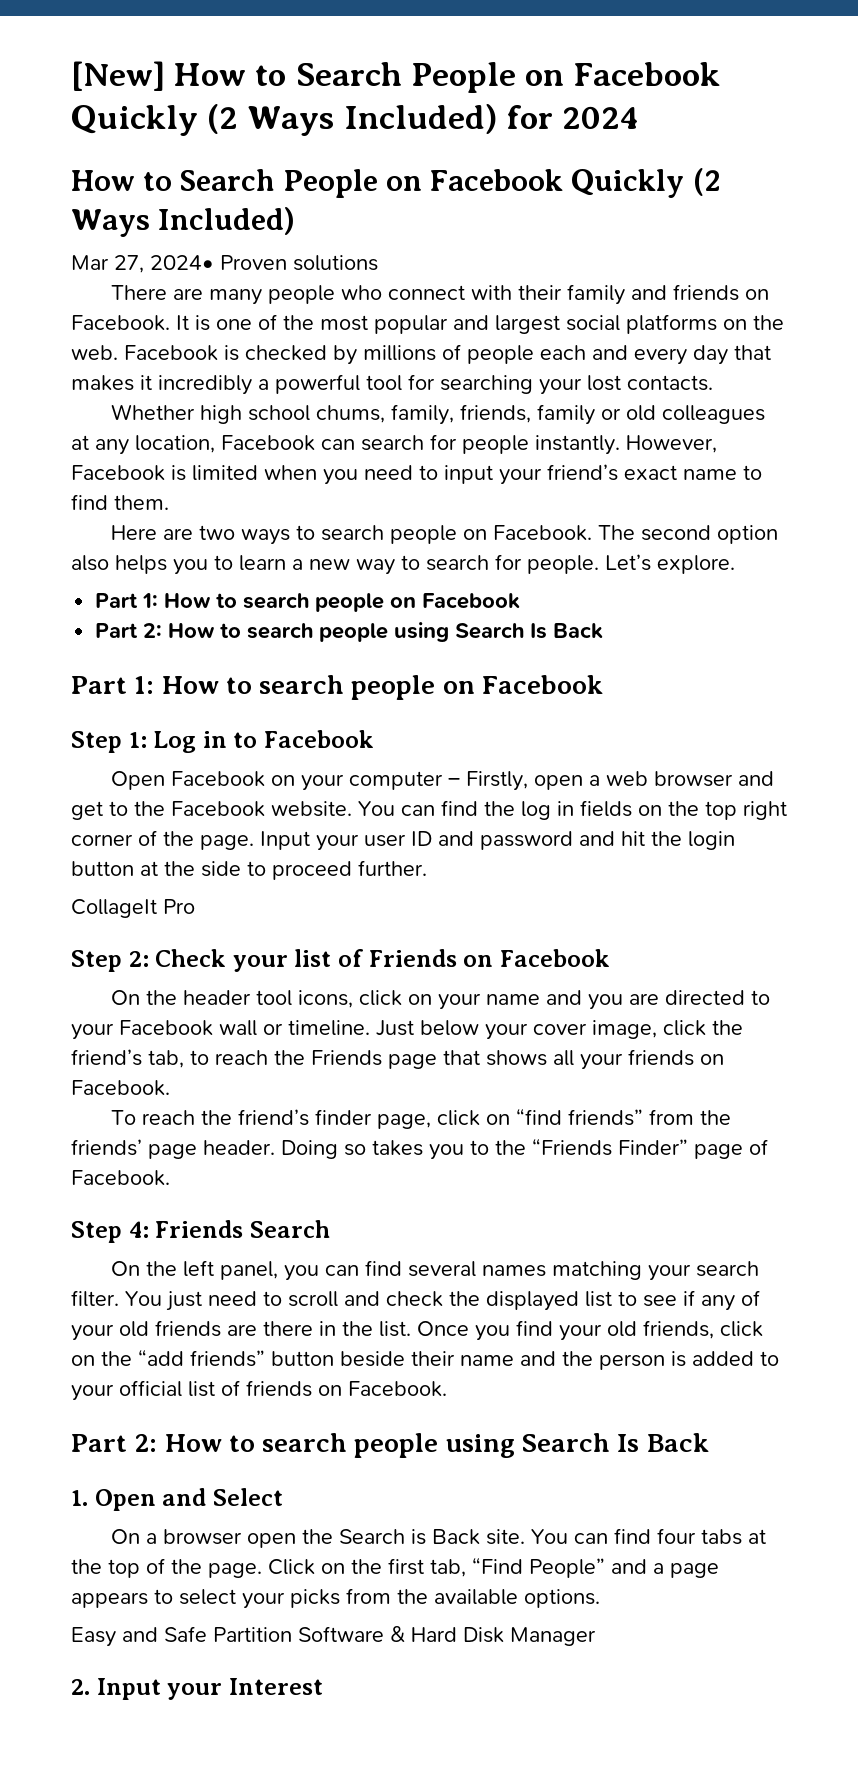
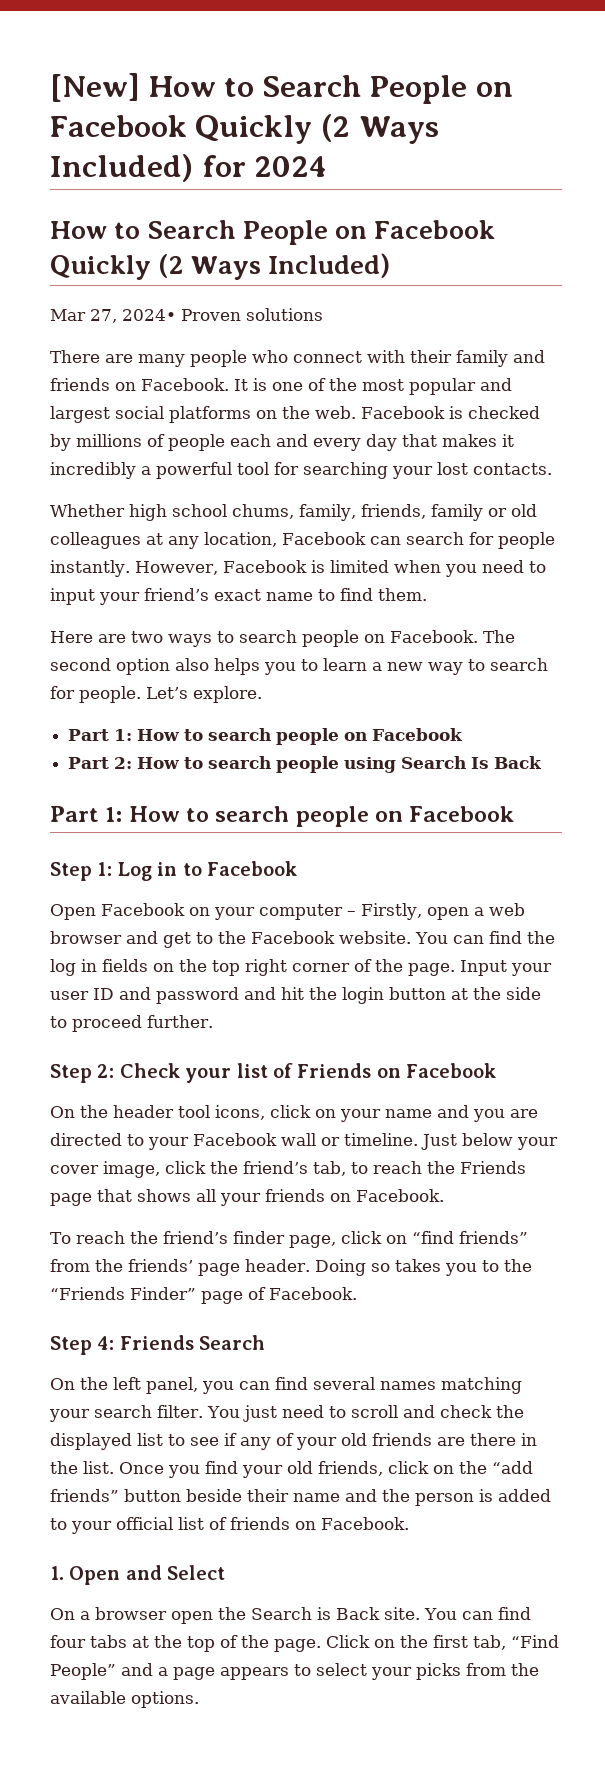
[71,899,195,918] // CollageIt Pro -> (213, 1021) none
[71,1433,709,1458] // Part 2: How to search people using Search Is Back -> (409, 1523) none
[71,1626,596,1647] [71,1678,323,1700] // Easy and Safe Partition Software & Hard Disk Manager // 2. Input your Interest -> (199, 1699) none

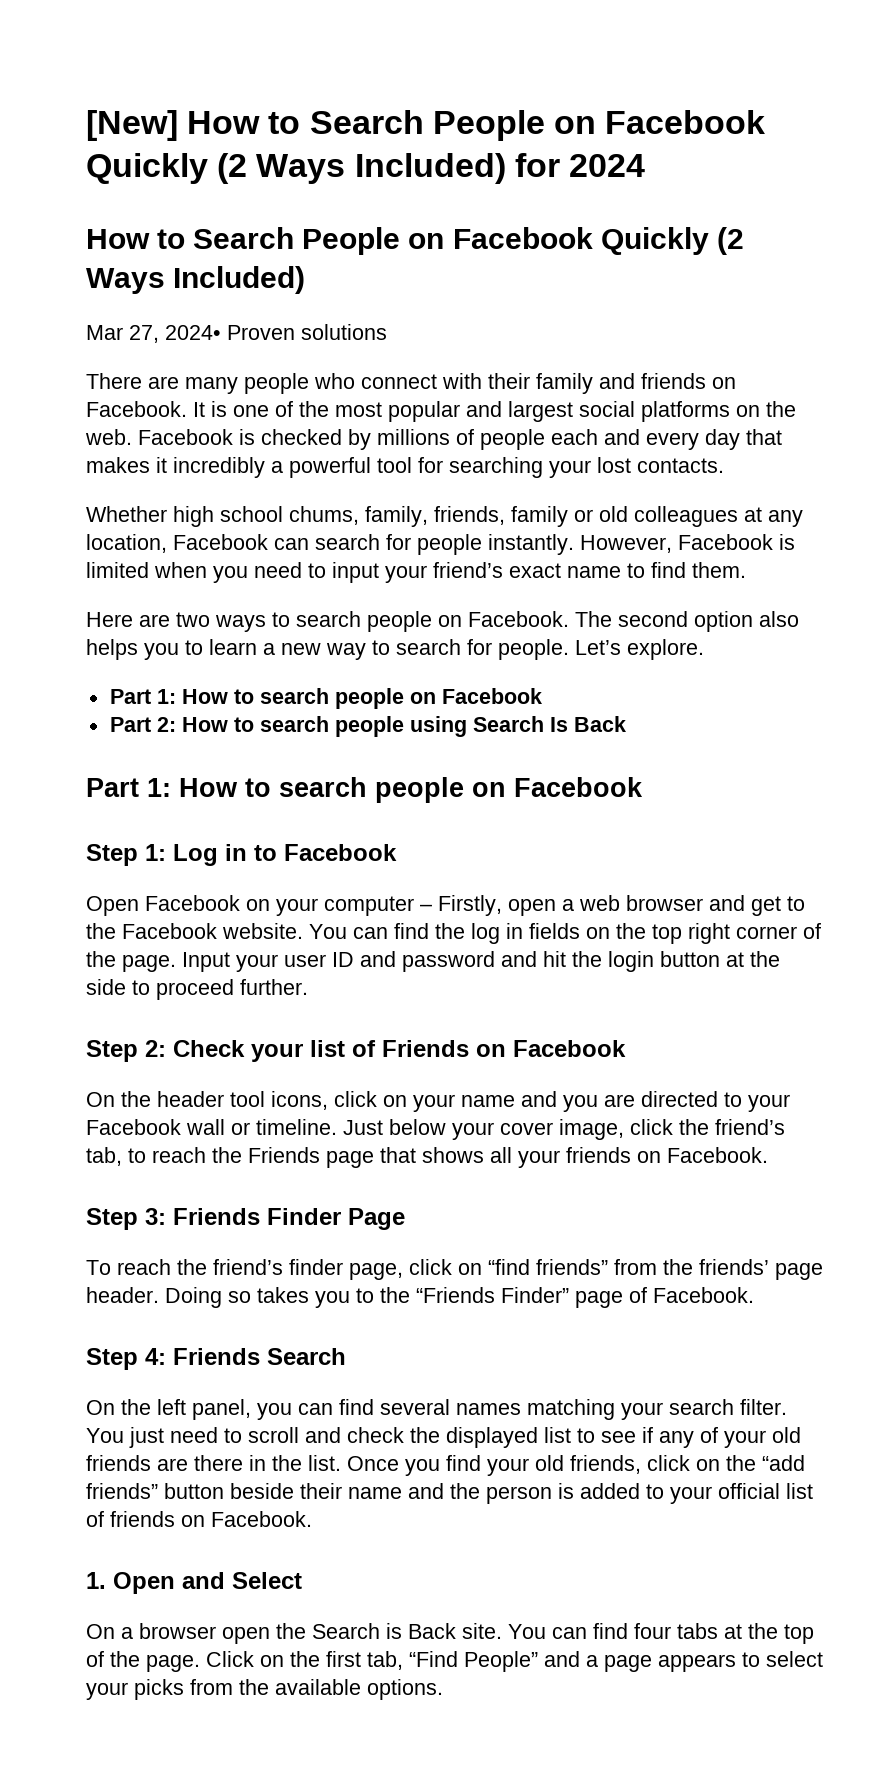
(444, 1195) none -> [86,1208,405,1230] // Step 3: Friends Finder Page

